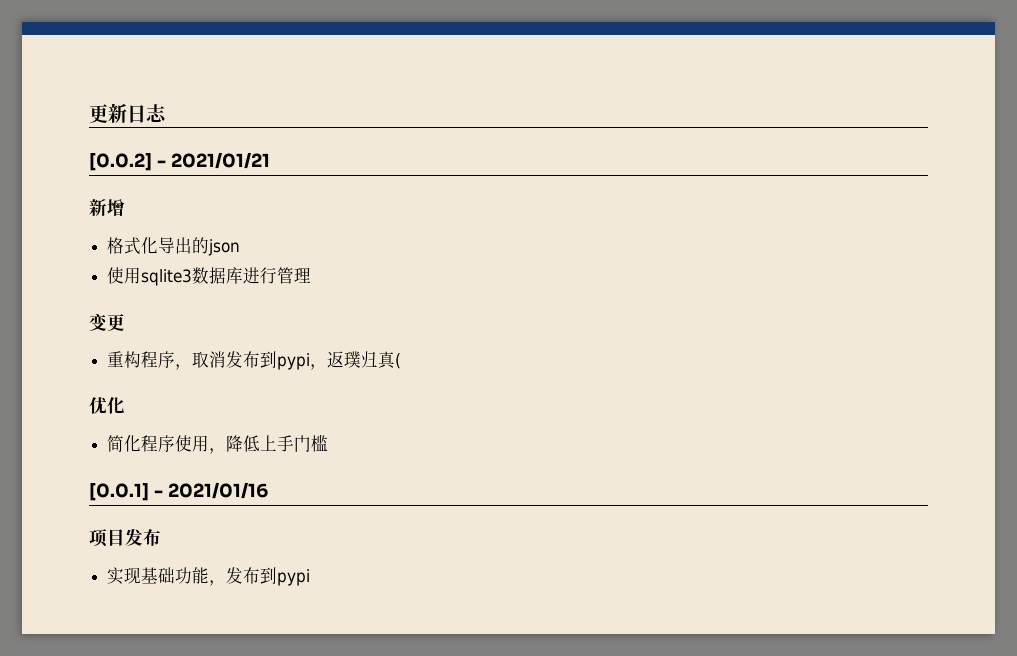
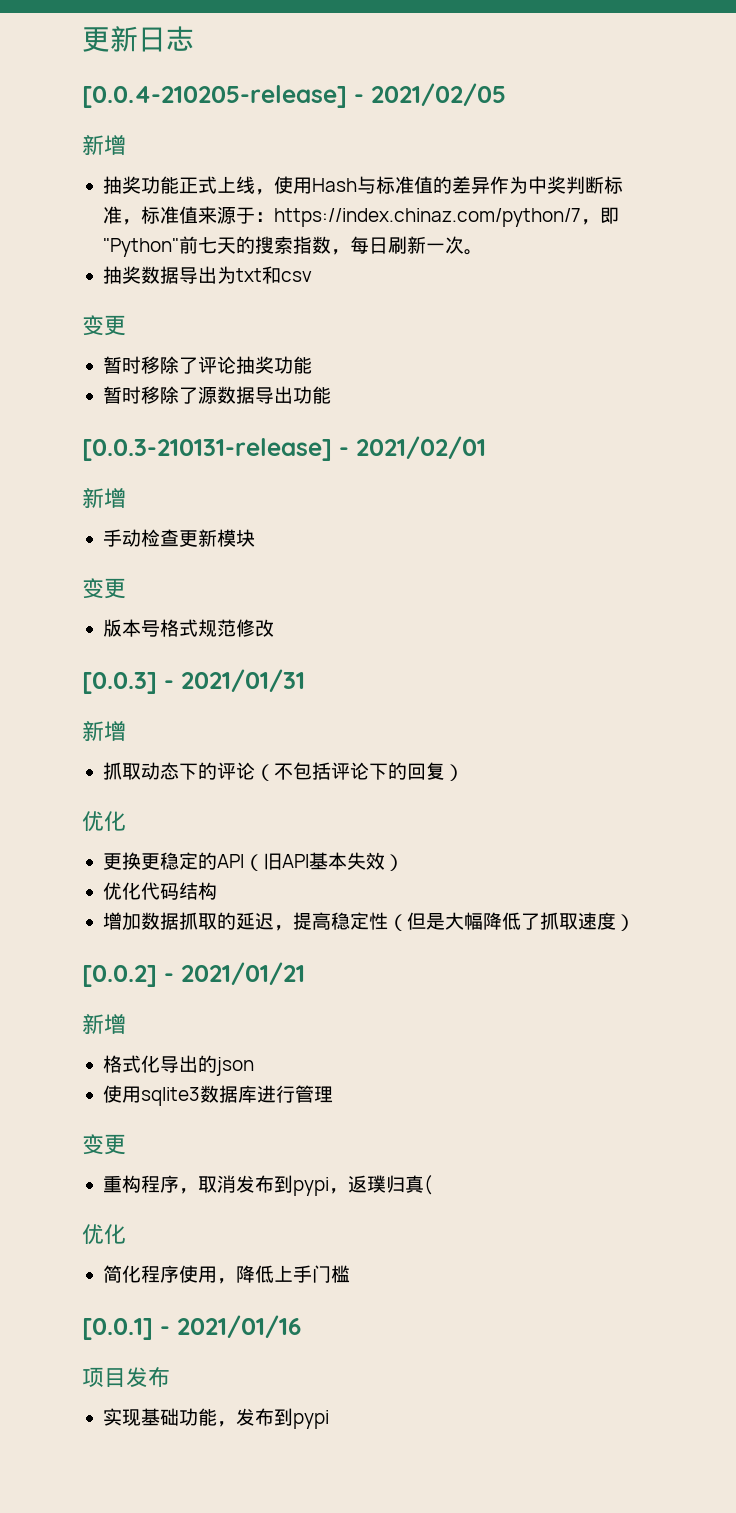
(167, 113) none -> [82,83,506,108] [82,135,126,155] [102,176,623,195] [102,206,619,227] [102,236,483,257] [102,266,312,284] [82,315,126,336] [102,356,312,374] [102,386,331,404] [82,436,486,461] [82,488,126,508] [102,529,255,547] [82,578,126,599] [102,619,274,637] [82,669,305,694] [82,721,126,741] [102,762,464,781] [82,811,126,832] [102,852,404,871] [102,882,217,900] [102,912,635,931] // [0.0.4-210205-release] - 2021/02/05 // 新增 // 抽奖功能正式上线，使用Hash与标准值的差异作为中奖判断标准，标准值来源于：https://index.chinaz.com/python/7，即"Python"前七天的搜索指数，每日刷新一次。 // 抽奖数据导出为txt和csv // 变更 // 暂时移除了评论抽奖功能 // 暂时移除了源数据导出功能 // [0.0.3-210131-release] - 2021/02/01 // 新增 // 手动检查更新模块 // 变更 // 版本号格式规范修改 // [0.0.3] - 2021/01/31 // 新增 // 抓取动态下的评论（不包括评论下的回复） // 优化 // 更换更稳定的API（旧API基本失效） // 优化代码结构 // 增加数据抓取的延迟，提高稳定性（但是大幅降低了抓取速度）

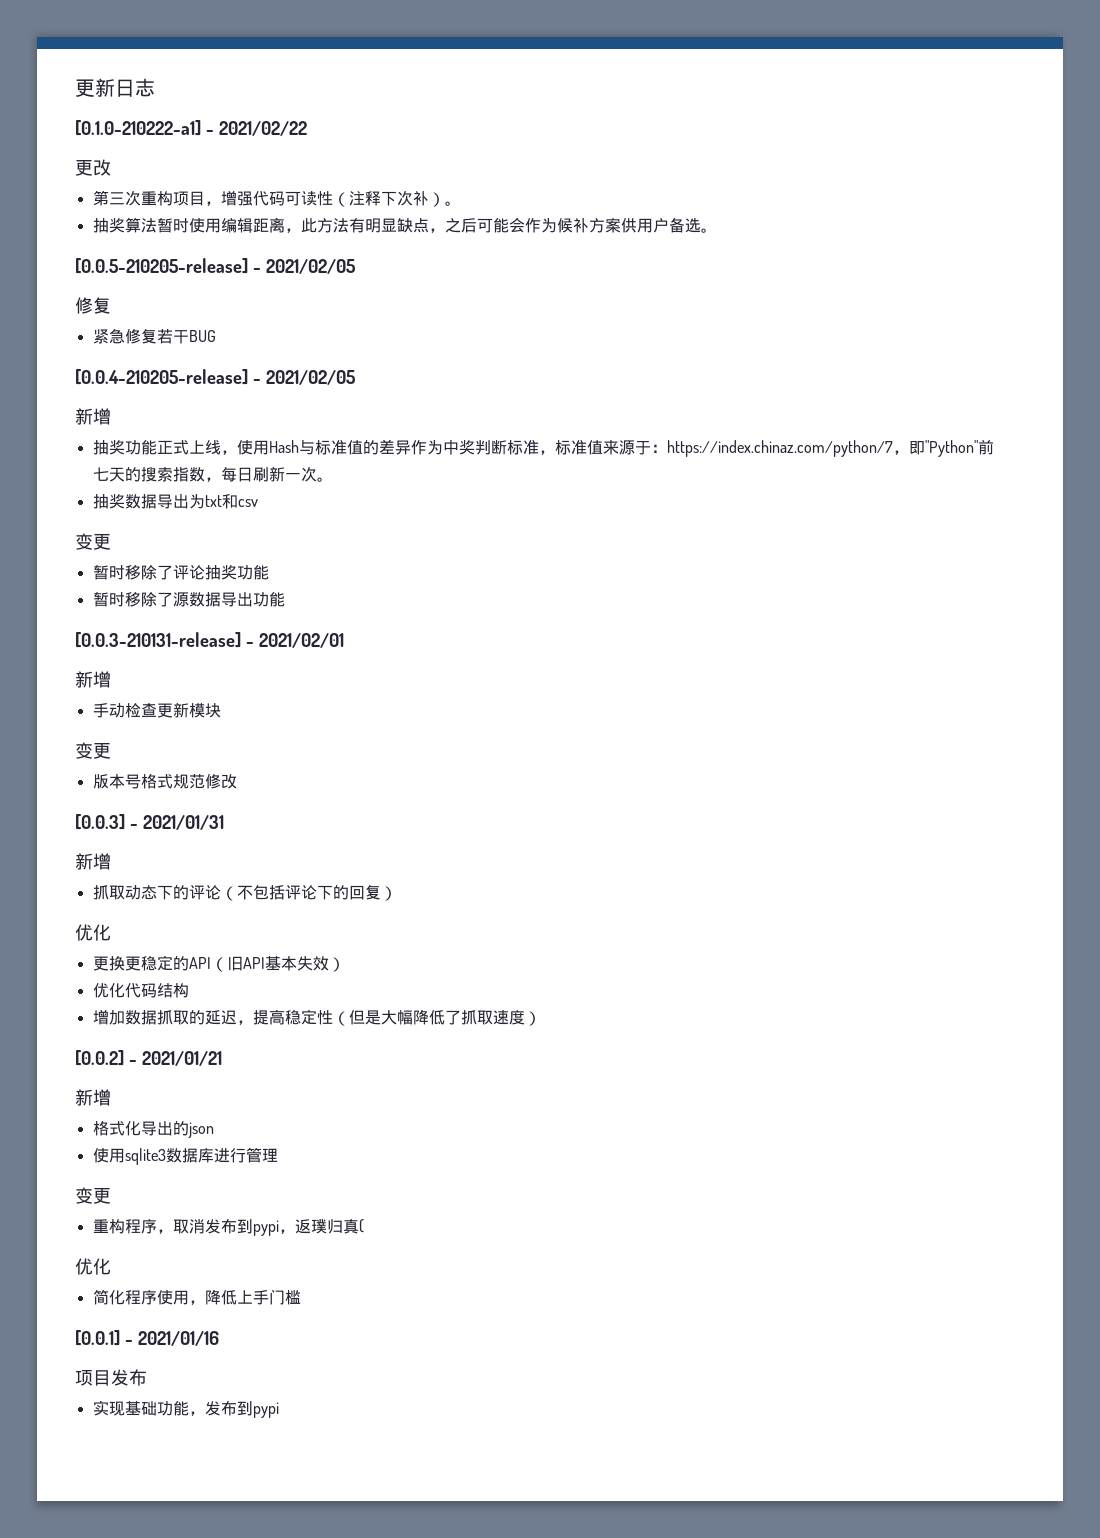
(194, 38) none -> [75,120,307,136] [75,159,111,176] [92,190,461,207] [92,217,717,233] [75,258,355,274] [75,297,111,314] [92,328,216,344] // [0.1.0-210222-a1] - 2021/02/22 // 更改 // 第三次重构项目，增强代码可读性（注释下次补）。 // 抽奖算法暂时使用编辑距离，此方法有明显缺点，之后可能会作为候补方案供用户备选。 // [0.0.5-210205-release] - 2021/02/05 // 修复 // 紧急修复若干BUG

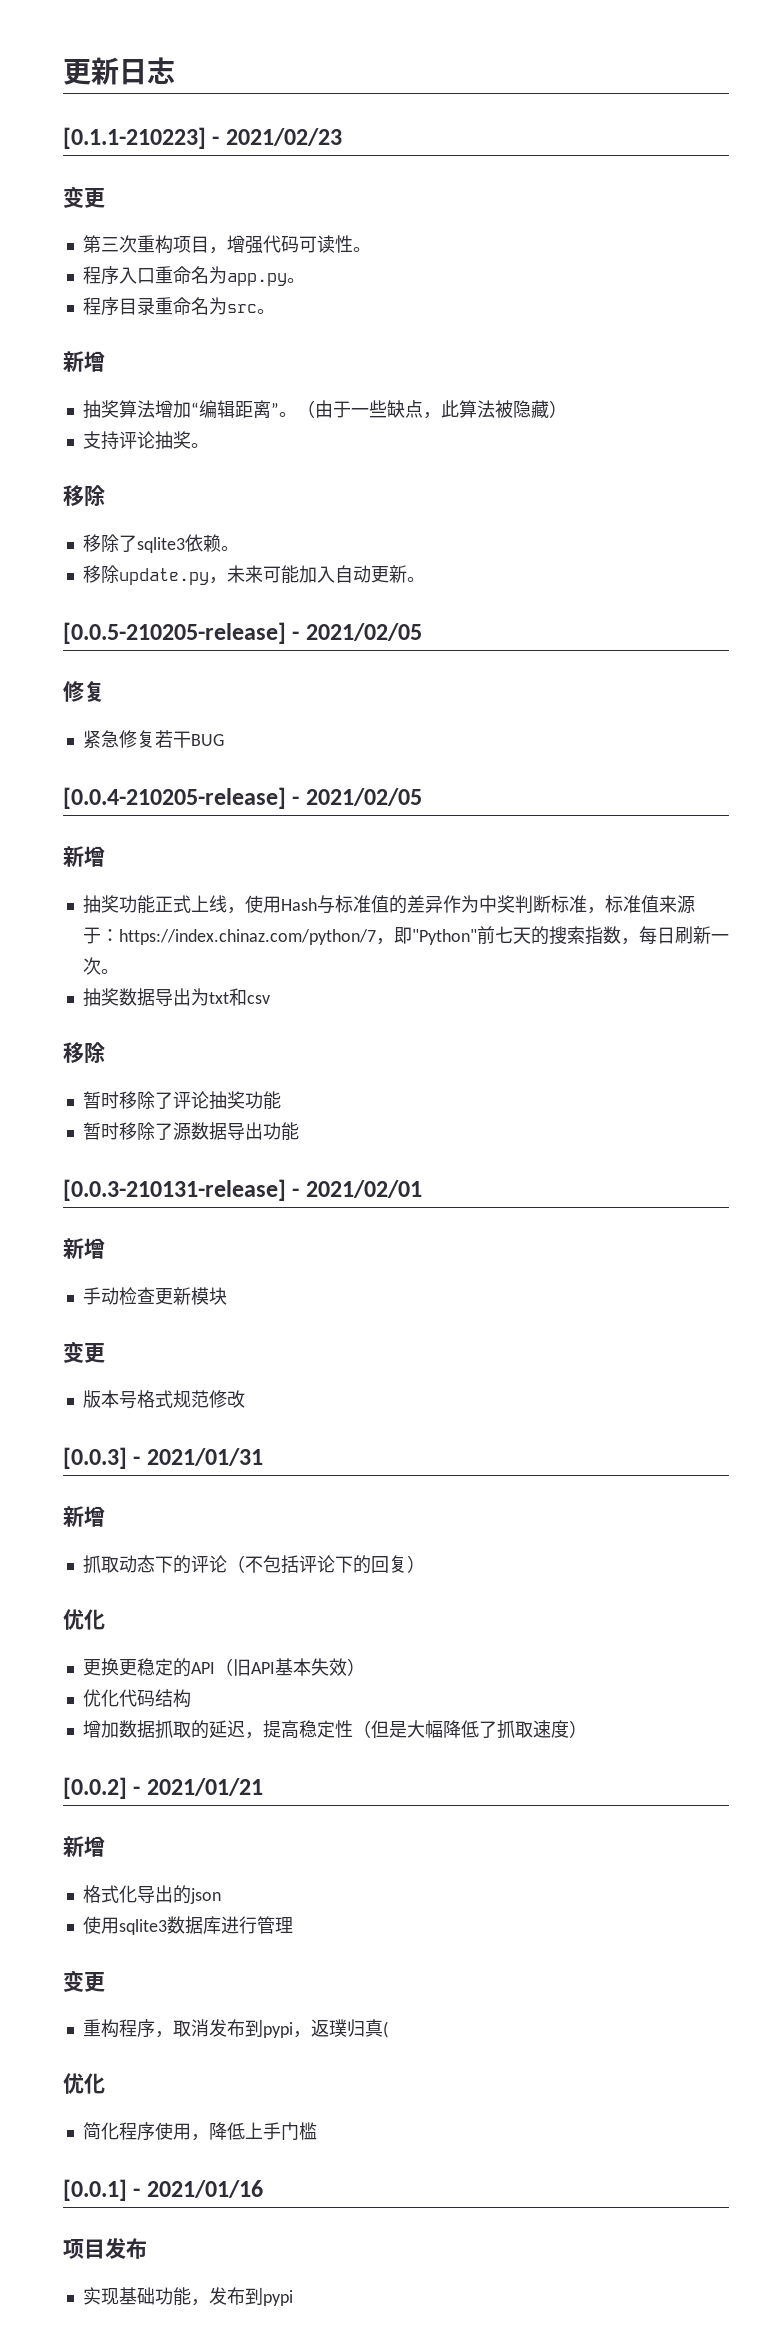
[75,120,307,136] [75,159,111,176] [0.1.0-210222-a1] - 2021/02/22 // 更改 -> [63,127,342,149] [63,186,105,208] [0.1.1-210223] - 2021/02/23 // 变更
[332,190,461,207] [92,217,701,233] （注释下次补）。 // 抽奖算法暂时使用编辑距离，此方法有明显缺点，之后可能会作为候补方案供用户备选 -> [352,247,371,252] [82,266,305,286] [82,297,275,316] [63,351,105,372] [82,400,567,419] [82,431,209,450] [63,485,105,506] [82,534,239,553] [82,565,407,585] 。 // 程序入口重命名为app.py。 // 程序目录重命名为src。 // 新增 // 抽奖算法增加“编辑距离”。（由于一些缺点，此算法被隐藏） // 支持评论抽奖。 // 移除 // 移除了sqlite3依赖。 // 移除update.py，未来可能加入自动更新
[75,533,111,550] 变更 -> [63,1042,105,1063] 移除

